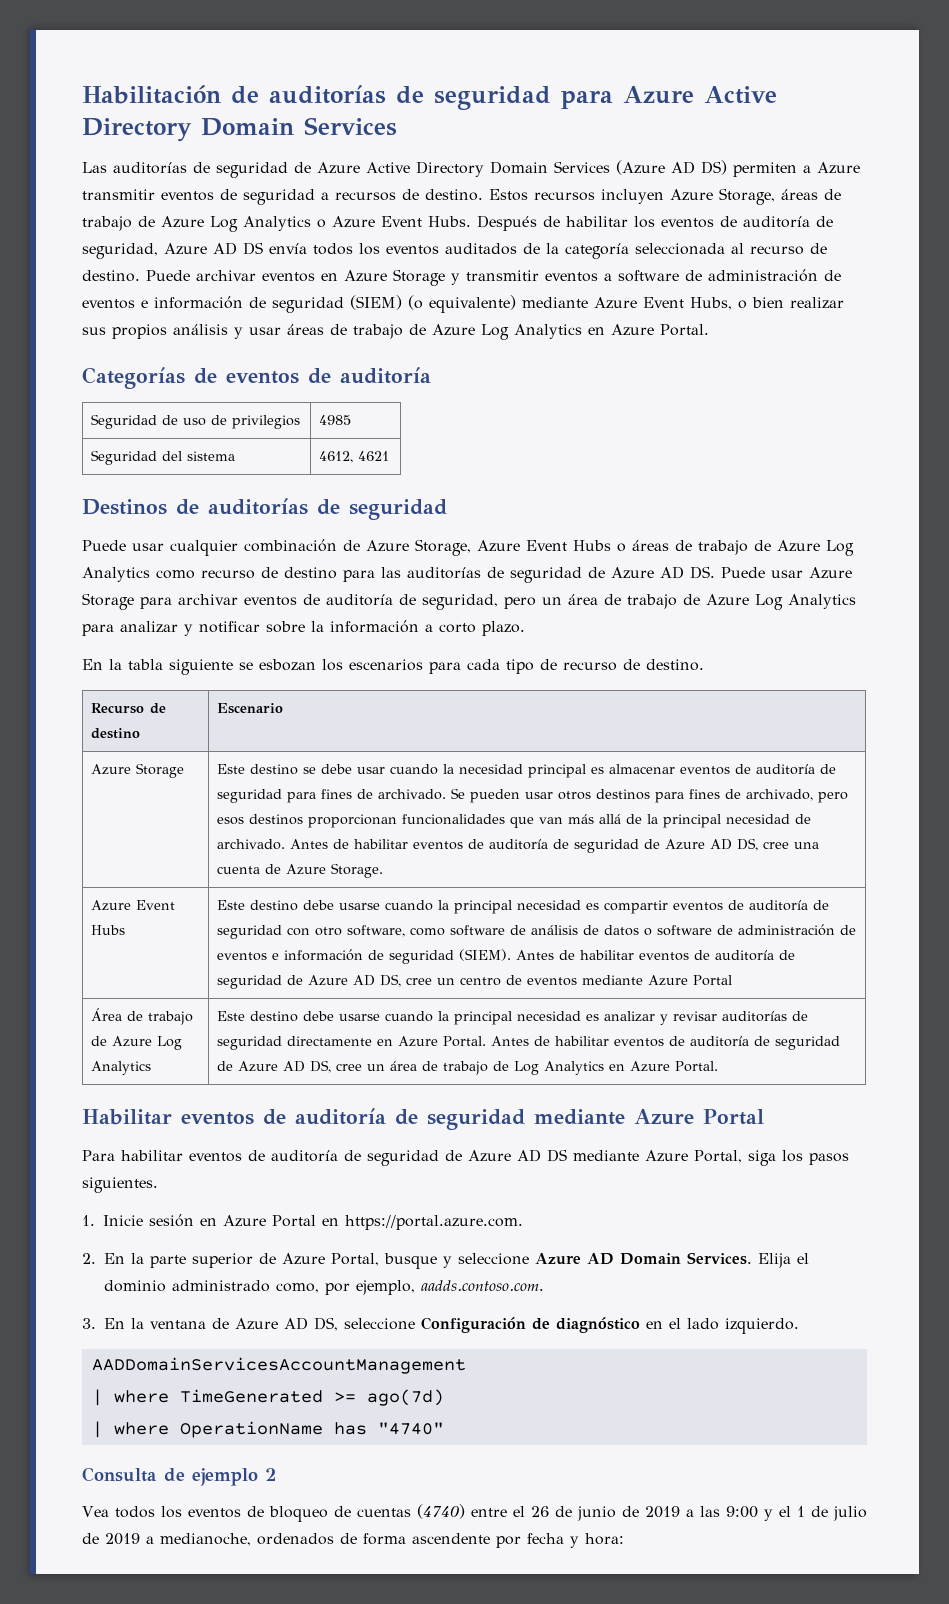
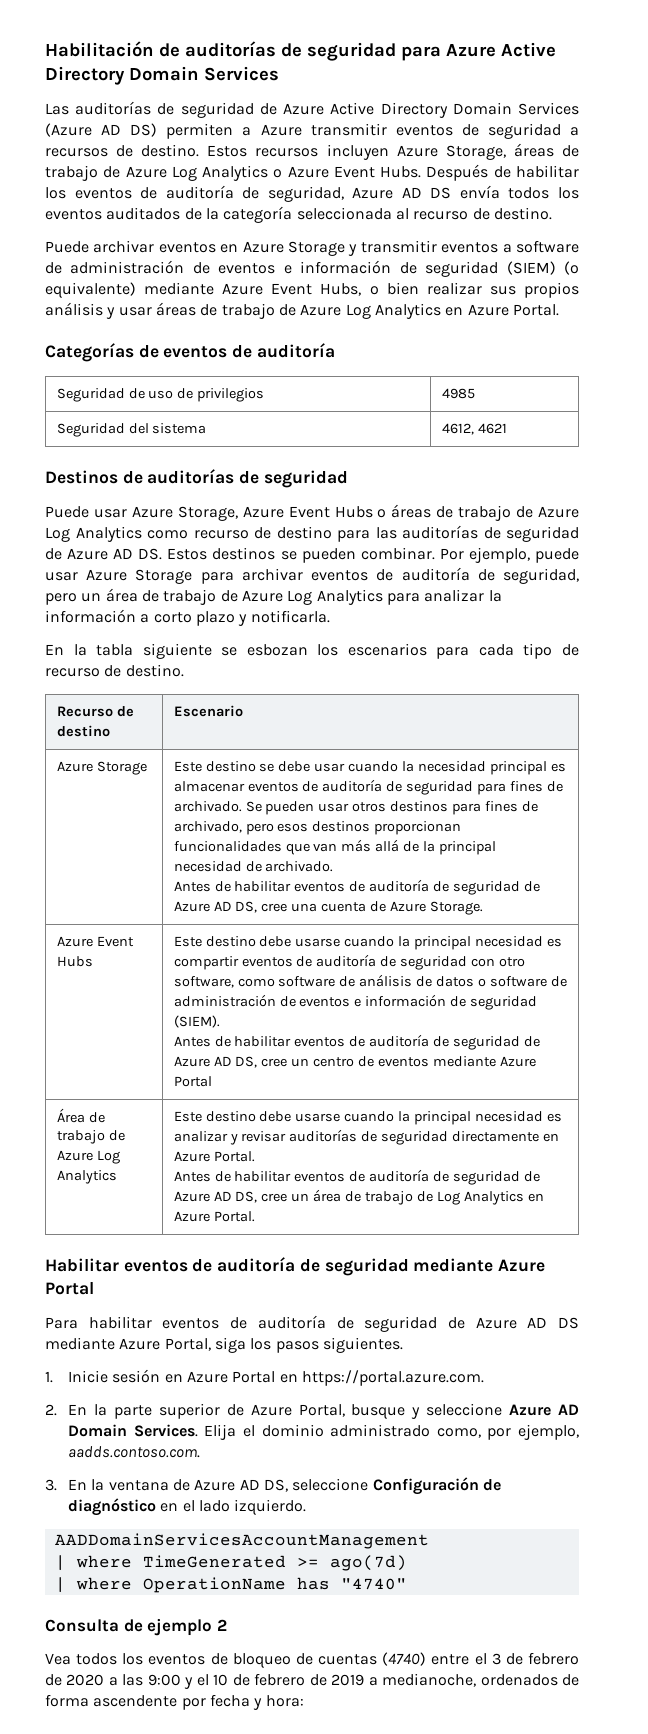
(140, 276) none -> (552, 213) //
[170,539,360,556] cualquier combinación de -> (127, 513) none
[721,567,765,578] Puede -> [167,547,579,563] Estos destinos se pueden combinar. Por ejemplo, puede
[184,621,305,636] y notificar sobre -> (485, 595) none
[482,621,525,636] plazo. -> [195,610,330,626] plazo y notificarla.
(286, 844) none -> (334, 866) //
(512, 955) none -> (220, 1021) //
(487, 1041) none -> (255, 1156) //
[530,1506,680,1521] 26 de junio de 2019 -> [491,1652,579,1665] [45,1674,105,1686] 3 de febrero de 2020
[796,1506,867,1521] 1 de julio -> [213,1673,306,1686] 10 de febrero

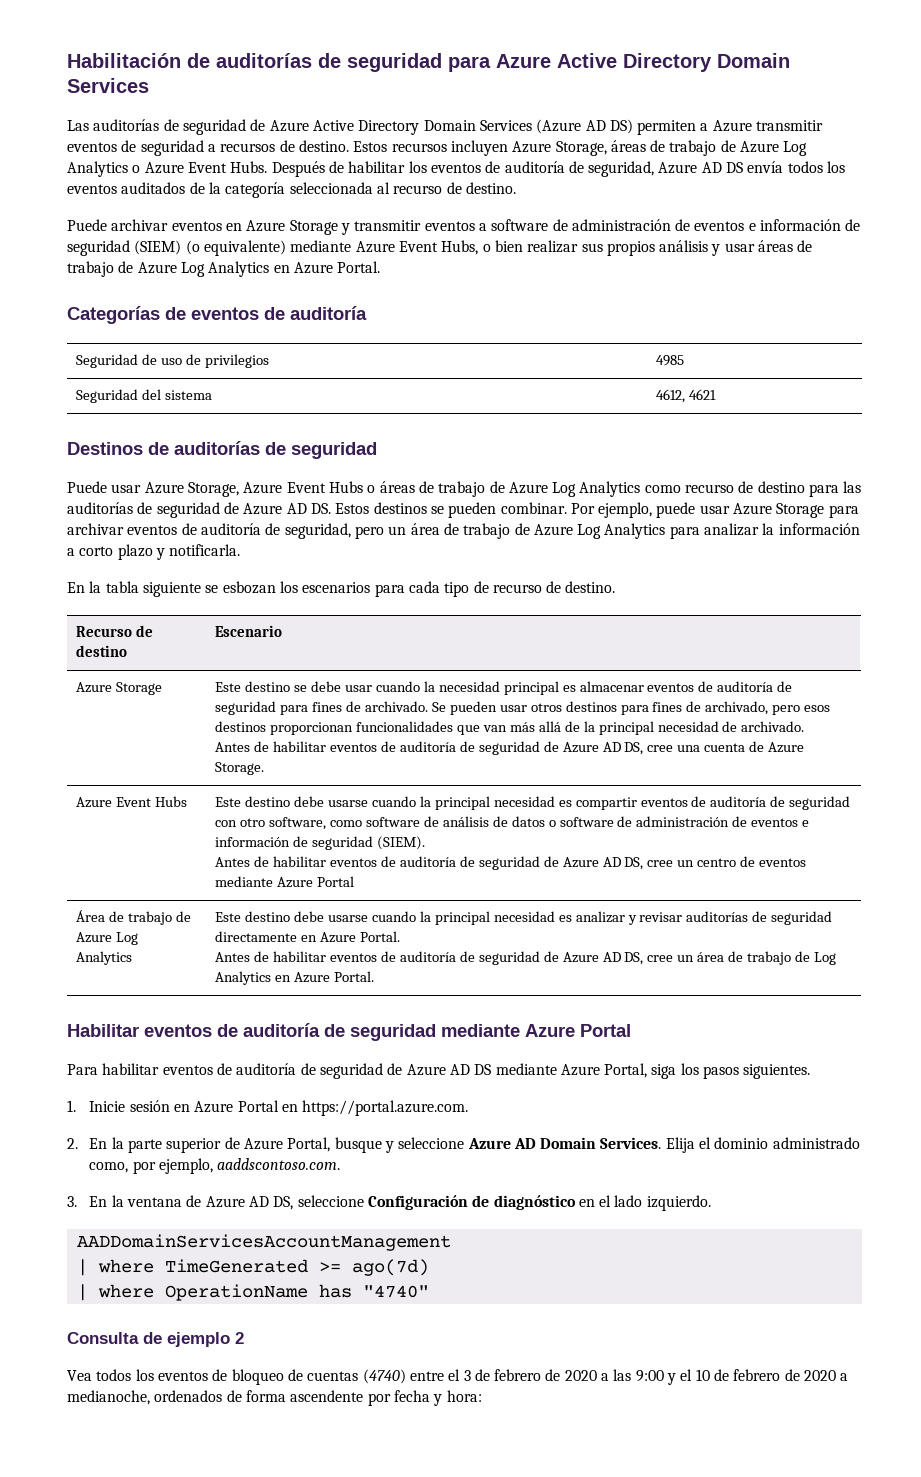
[68,1446,201,1458] aadds.contoso.com. -> [217,1158,341,1170] aaddscontoso.com.
[331,1674,365,1686] 2019 -> [804,1370,837,1381] 2020

